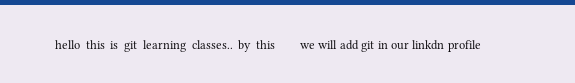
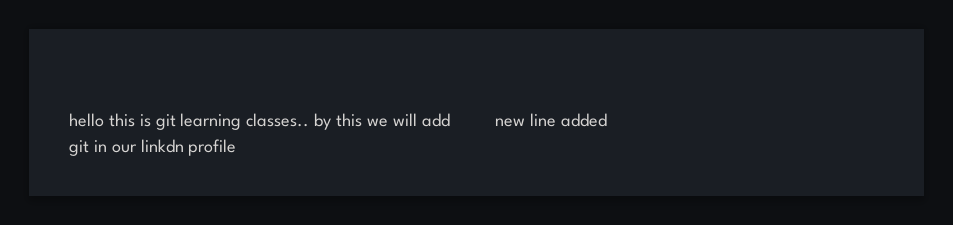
(481, 46) none -> [495,113,607,127] // new line added

